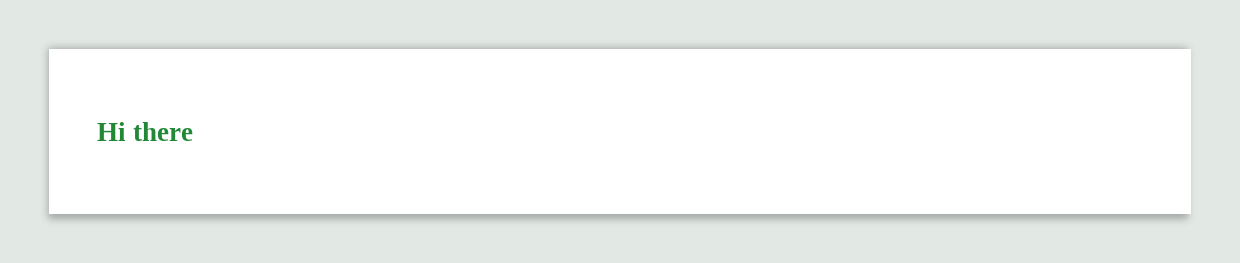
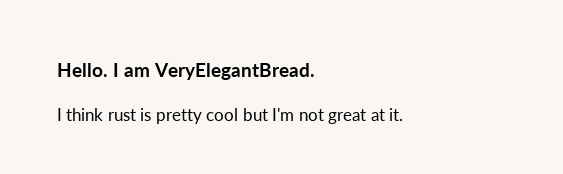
[97,122,194,141] Hi there -> [57,63,316,80] [57,108,404,124] Hello. I am VeryElegantBread. // I think rust is pretty cool but I'm not great at it.

